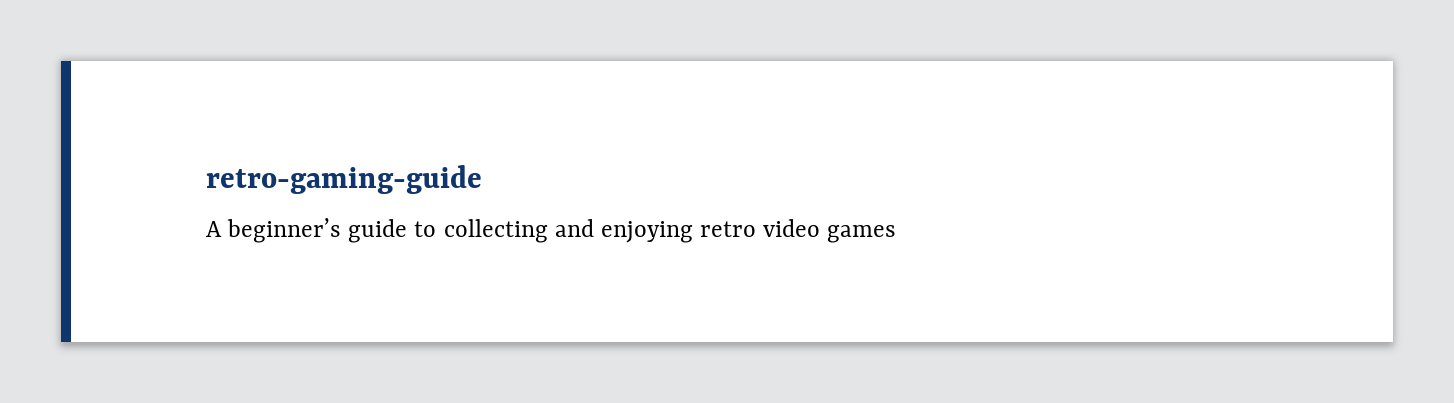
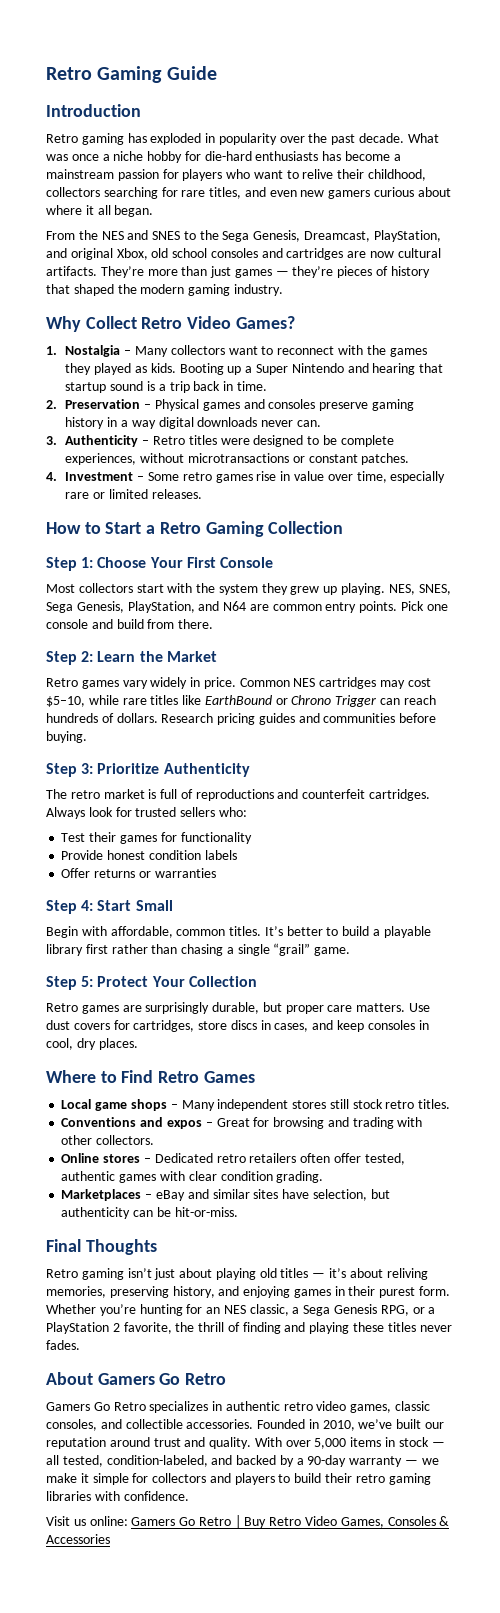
[206,165,482,194] [206,218,897,243] retro-gaming-guide // A beginner’s guide to collecting and enjoying retro video games -> [46,66,217,83] [46,104,141,117] [46,133,439,145] [46,151,401,163] [46,169,427,181] [46,187,451,199] [46,205,154,217] [46,230,441,242] [46,248,441,260] [46,266,430,278] [46,284,283,296] [46,316,295,332] [46,345,427,357] [65,363,444,375] [65,381,267,393] [46,399,414,411] [65,417,321,429] [46,435,394,447] [65,453,410,465] [46,471,446,483] [65,489,202,499] [46,521,344,537] [46,557,273,571] [46,583,451,595] [46,601,448,613] [46,619,214,629] [46,651,217,665] [46,677,431,689] [46,695,436,707] [46,713,437,725] [46,731,87,743] [46,763,250,777] [46,789,431,801] [46,807,247,819] [61,832,252,844] [61,850,237,860] [61,868,216,878] [46,900,173,914] [46,926,431,938] [46,943,351,956] [46,976,257,990] [46,1002,431,1014] [46,1020,429,1032] [46,1038,138,1050] [46,1070,255,1083] [61,1099,451,1111] [61,1117,423,1129] [61,1135,155,1145] [61,1153,405,1165] [61,1171,324,1183] [61,1189,390,1201] [61,1207,238,1219] [46,1239,157,1255] [46,1268,428,1280] [46,1286,451,1298] [46,1304,436,1316] [46,1322,452,1334] [46,1340,80,1350] [46,1372,227,1385] [46,1401,431,1413] [46,1419,445,1431] [46,1437,445,1449] [46,1455,439,1467] [46,1473,431,1485] [46,1491,189,1501] [46,1515,450,1528] [46,1534,110,1544] Retro Gaming Guide // Introduction // Retro gaming has exploded in popularity over the past decade. What was once a niche hobby for die-hard enthusiasts has become a mainstream passion for players who want to relive their childhood, collectors searching for rare titles, and even new gamers curious about where it all began. // From the NES and SNES to the Sega Genesis, Dreamcast, PlayStation, and original Xbox, old school consoles and cartridges are now cultural artifacts. They’re more than just games — they’re pieces of history that shaped the modern gaming industry. // Why Collect Retro Video Games? // 1. Nostalgia – Many collectors want to reconnect with the games they played as kids. Booting up a Super Nintendo and hearing that startup sound is a trip back in time. // 2. Preservation – Physical games and consoles preserve gaming history in a way digital downloads never can. // 3. Authenticity – Retro titles were designed to be complete experiences, without microtransactions or constant patches. // 4. Investment – Some retro games rise in value over time, especially rare or limited releases. // How to Start a Retro Gaming Collection // Step 1: Choose Your First Console // Most collectors start with the system they grew up playing. NES, SNES, Sega Genesis, PlayStation, and N64 are common entry points. Pick one console and build from there. // Step 2: Learn the Market // Retro games vary widely in price. Common NES cartridges may cost $5–10, while rare titles like EarthBound or Chrono Trigger can reach hundreds of dollars. Research pricing guides and communities before buying. // Step 3: Prioritize Authenticity // The retro market is full of reproductions and counterfeit cartridges. Always look for trusted sellers who: // Test their games for functionality // Provide honest condition labels // Offer returns or warranties // Step 4: Start Small // Begin with affordable, common titles. It’s better to build a playable library first rather than chasing a single “grail” game. // Step 5: Protect Your Collection // Retro games are surprisingly durable, but proper care matters. Use dust covers for cartridges, store discs in cases, and keep consoles in cool, dry places. // Where to Find Retro Games // Local game shops – Many independent stores still stock retro titles. // Conventions and expos – Great for browsing and trading with other collectors. // Online stores – Dedicated retro retailers often offer tested, authentic games with clear condition grading. // Marketplaces – eBay and similar sites have selection, but authenticity can be hit-or-miss. // Final Thoughts // Retro gaming isn’t just about playing old titles — it’s about reliving memories, preserving history, and enjoying games in their purest form. Whether you’re hunting for an NES classic, a Sega Genesis RPG, or a PlayStation 2 favorite, the thrill of finding and playing these titles never fades. // About Gamers Go Retro // Gamers Go Retro specializes in authentic retro video games, classic consoles, and collectible accessories. Founded in 2010, we’ve built our reputation around trust and quality. With over 5,000 items in stock — all tested, condition-labeled, and backed by a 90-day warranty — we make it simple for collectors and players to build their retro gaming libraries with confidence. // Visit us online: Gamers Go Retro | Buy Retro Video Games, Consoles & Accessories

